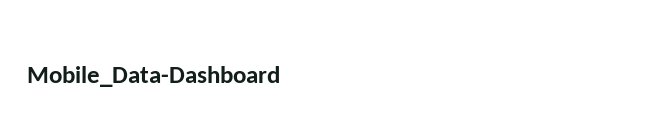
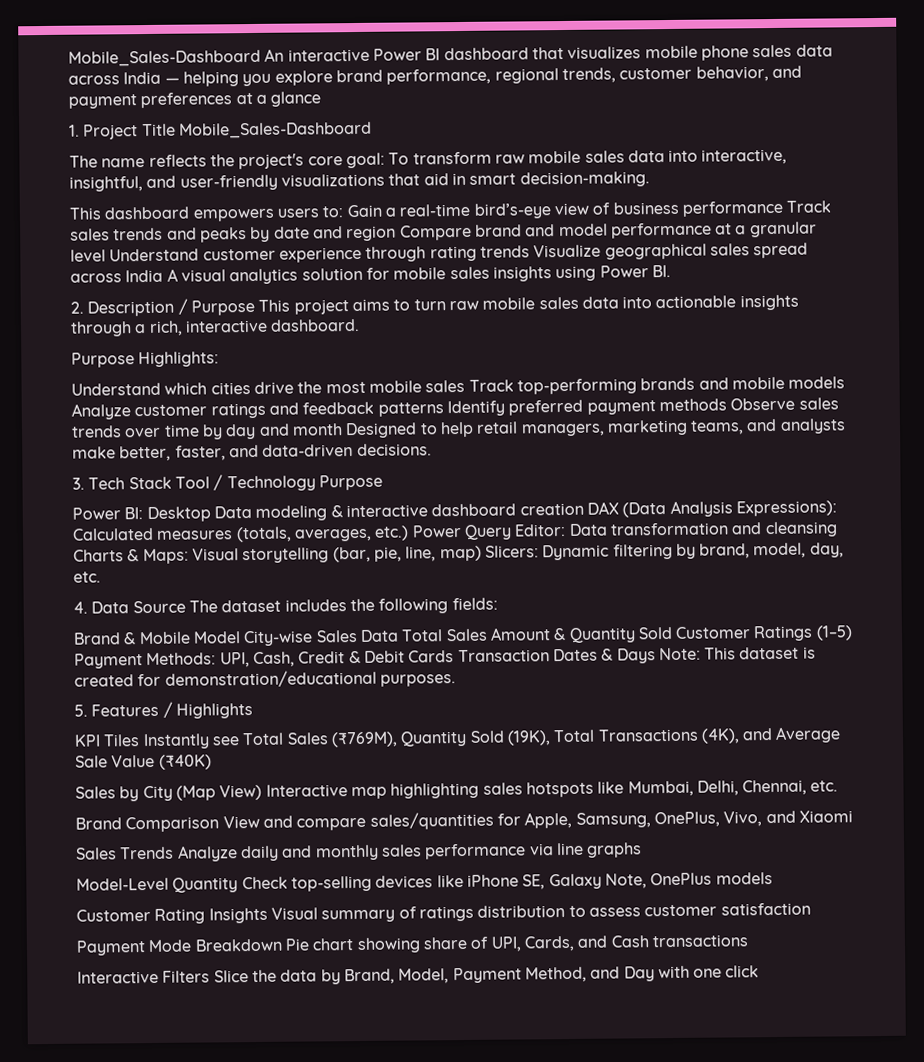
[27,66,280,87] Mobile_Data-Dashboard -> [68,44,833,67] [68,65,802,87] [68,91,322,109] [69,121,372,140] [69,148,788,170] [69,171,650,192] [69,200,832,222] [70,221,817,243] [70,242,809,263] [70,264,671,285] [70,294,799,317] [70,318,361,337] [71,351,220,368] [71,376,846,396] [71,397,839,420] [71,418,846,440] [72,443,432,462] [72,474,383,492] [72,500,837,523] [72,521,838,543] [73,542,844,565] [73,571,101,583] [73,597,498,614] [73,625,853,647] [74,646,816,669] [74,669,456,688] [74,701,253,719] [74,726,842,750] [75,754,212,770] [75,779,839,802] [75,810,853,833] [76,842,643,862] [76,872,773,893] [76,902,811,924] [76,934,748,956] [77,965,760,985] Mobile_Sales-Dashboard An interactive Power BI dashboard that visualizes mobile phone sales data across India — helping you explore brand performance, regional trends, customer behavior, and payment preferences at a glance // 1. Project Title Mobile_Sales-Dashboard // The name reflects the project's core goal: To transform raw mobile sales data into interactive, insightful, and user-friendly visualizations that aid in smart decision-making. // This dashboard empowers users to: Gain a real-time bird’s-eye view of business performance Track sales trends and peaks by date and region Compare brand and model performance at a granular level Understand customer experience through rating trends Visualize geographical sales spread across India A visual analytics solution for mobile sales insights using Power BI. // 2. Description / Purpose This project aims to turn raw mobile sales data into actionable insights through a rich, interactive dashboard. // Purpose Highlights: // Understand which cities drive the most mobile sales Track top-performing brands and mobile models Analyze customer ratings and feedback patterns Identify preferred payment methods Observe sales trends over time by day and month Designed to help retail managers, marketing teams, and analysts make better, faster, and data-driven decisions. // 3. Tech Stack Tool / Technology Purpose // Power BI: Desktop Data modeling & interactive dashboard creation DAX (Data Analysis Expressions): Calculated measures (totals, averages, etc.) Power Query Editor: Data transformation and cleansing Charts & Maps: Visual storytelling (bar, pie, line, map) Slicers: Dynamic filtering by brand, model, day, etc. // 4. Data Source The dataset includes the following fields: // Brand & Mobile Model City-wise Sales Data Total Sales Amount & Quantity Sold Customer Ratings (1–5) Payment Methods: UPI, Cash, Credit & Debit Cards Transaction Dates & Days Note: This dataset is created for demonstration/educational purposes. // 5. Features / Highlights // KPI Tiles Instantly see Total Sales (₹769M), Quantity Sold (19K), Total Transactions (4K), and Average Sale Value (₹40K) // Sales by City (Map View) Interactive map highlighting sales hotspots like Mumbai, Delhi, Chennai, etc. // Brand Comparison View and compare sales/quantities for Apple, Samsung, OnePlus, Vivo, and Xiaomi // Sales Trends Analyze daily and monthly sales performance via line graphs // Model-Level Quantity Check top-selling devices like iPhone SE, Galaxy Note, OnePlus models // Customer Rating Insights Visual summary of ratings distribution to assess customer satisfaction // Payment Mode Breakdown Pie chart showing share of UPI, Cards, and Cash transactions // Interactive Filters Slice the data by Brand, Model, Payment Method, and Day with one click

